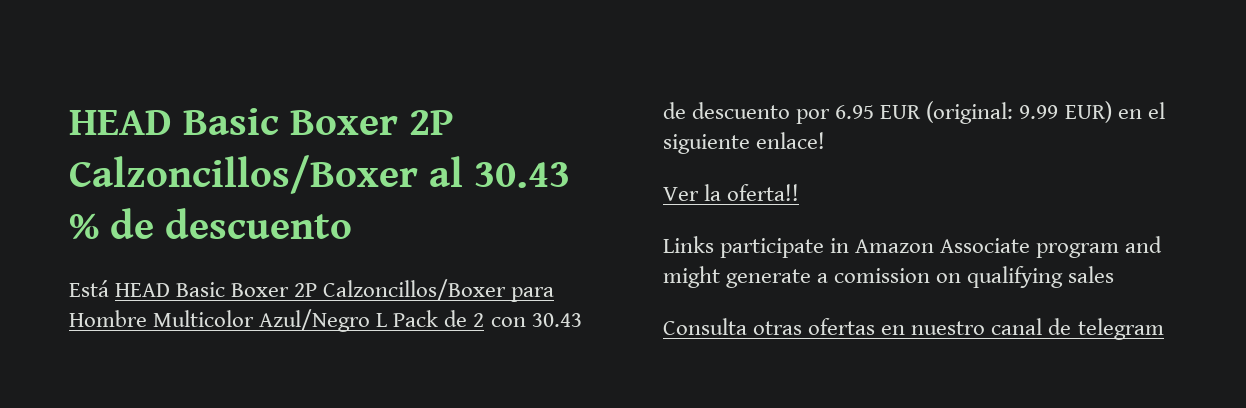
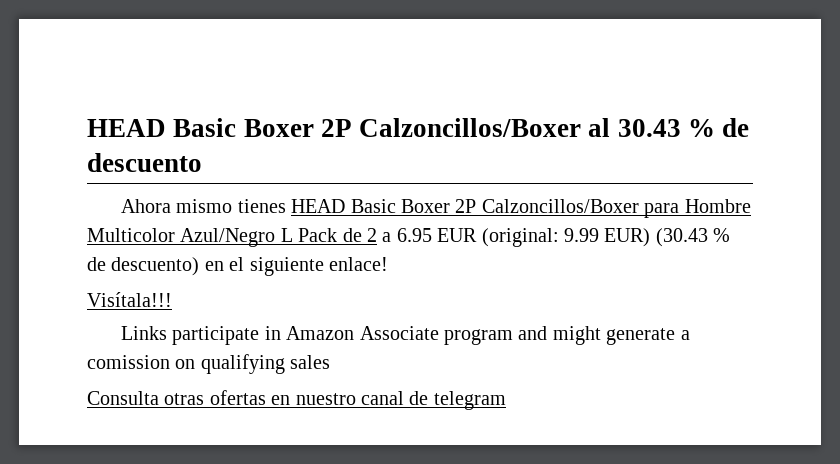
[69,280,109,297] Está -> [120,199,286,213] Ahora mismo tienes
[490,313,582,327] [663,102,831,124] con 30.43 de descuento por -> [382,232,392,242] a
(1112, 112) none -> [655,228,731,247] [87,257,200,276] (30.43 % de descuento)
[663,184,800,201] Ver la oferta!! -> [87,292,172,307] Visítala!!!

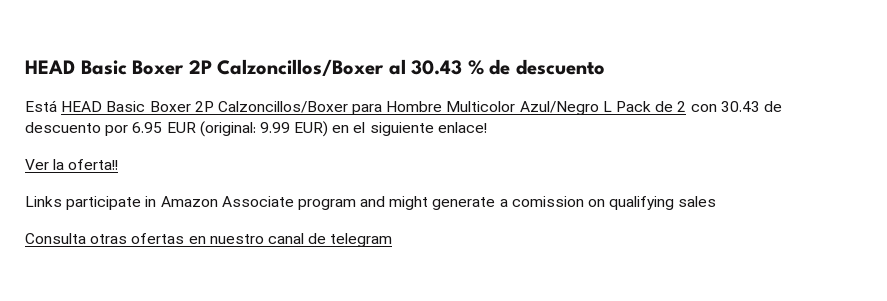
[120,199,286,213] Ahora mismo tienes -> [25,100,57,112] Está
[382,232,392,242] a -> [690,101,782,112] [25,122,129,136] con 30.43 de descuento por
[655,228,731,247] [87,257,200,276] (30.43 % de descuento) -> (329, 129) none
[87,292,172,307] Visítala!!! -> [25,159,119,170] Ver la oferta!!

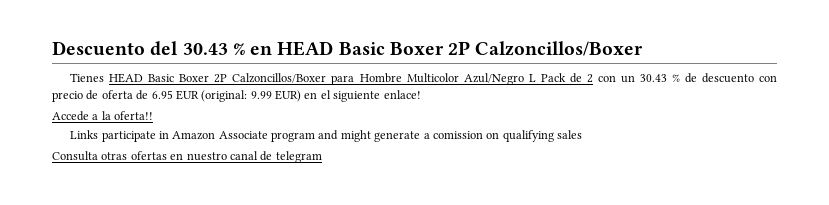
[25,59,605,76] [25,100,57,112] HEAD Basic Boxer 2P Calzoncillos/Boxer al 30.43 % de descuento // Está -> [52,41,644,56] [70,73,105,82] Descuento del 30.43 % en HEAD Basic Boxer 2P Calzoncillos/Boxer // Tienes
[720,101,782,112] [25,122,129,136] 30.43 de descuento por -> [620,73,777,83] [52,90,149,102] un 30.43 % de descuento con precio de oferta de
[25,159,49,170] Ver -> [52,111,99,121] Accede a

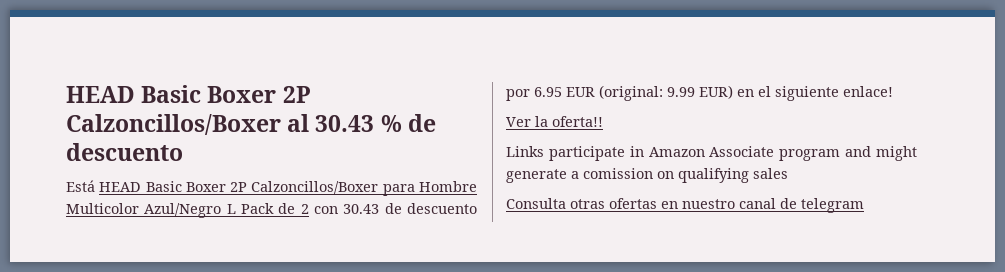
[52,41,644,56] [70,73,105,82] Descuento del 30.43 % en HEAD Basic Boxer 2P Calzoncillos/Boxer // Tienes -> [66,85,311,103] [66,114,436,135] [66,143,183,161] [66,180,95,192] HEAD Basic Boxer 2P Calzoncillos/Boxer al 30.43 % de descuento // Está
[620,73,777,83] [52,90,149,102] un 30.43 % de descuento con precio de oferta de -> [343,203,477,214] [506,89,530,101] 30.43 de descuento por
[52,111,99,121] Accede a -> [506,117,531,127] Ver

